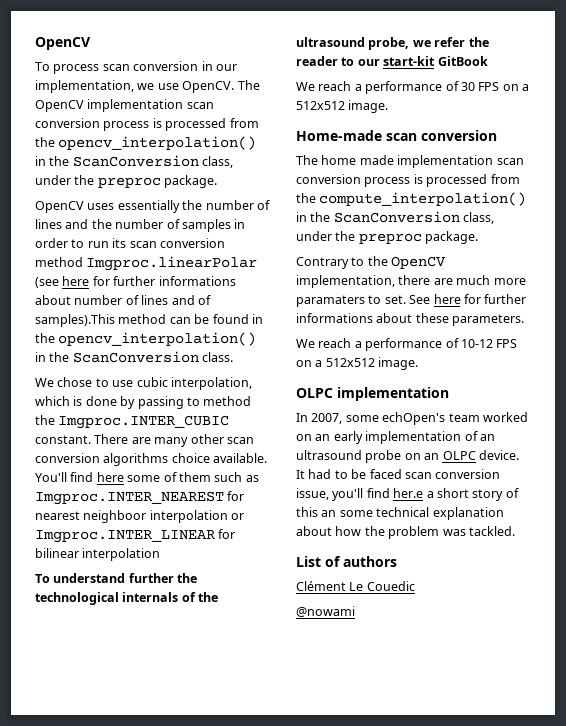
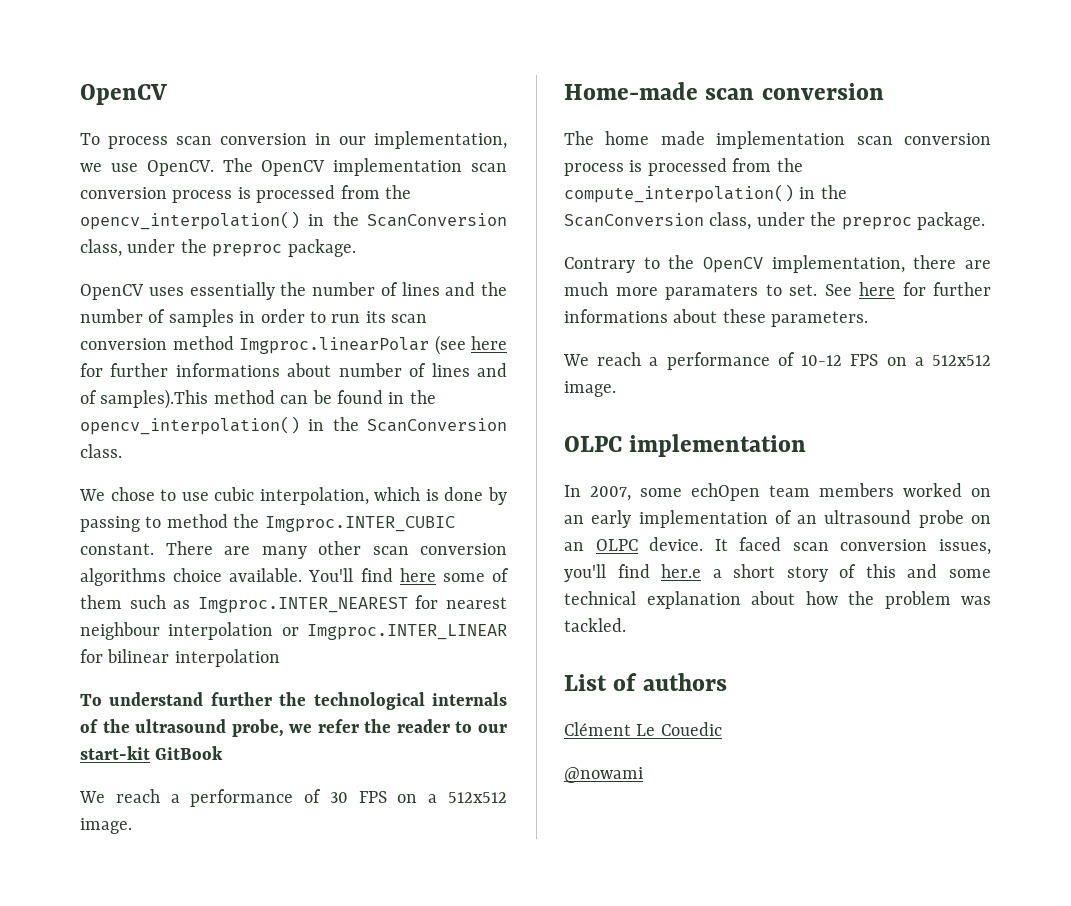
[83,510,147,523] neighboor -> [80,622,160,640] neighbour
[382,412,480,425] echOpen's team -> [691,483,894,501] echOpen team members
[308,469,367,479] had to be -> (728, 545) none
[296,488,329,500] issue, -> [939,539,991,555] issues,
[321,510,337,517] an -> [907,564,938,578] and

